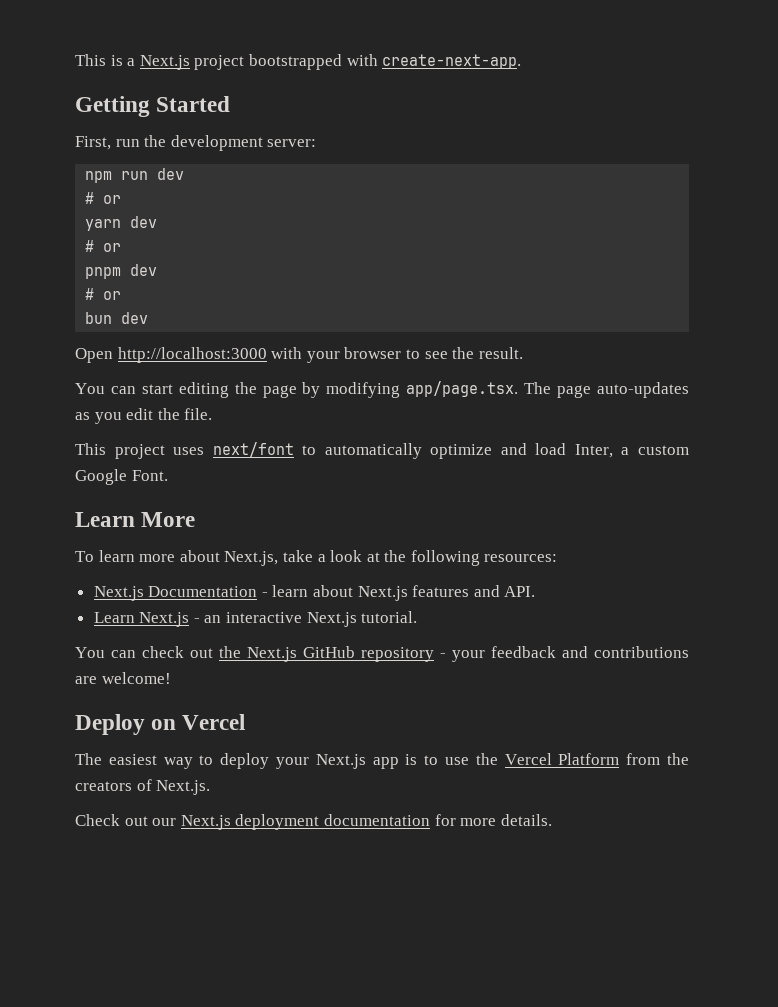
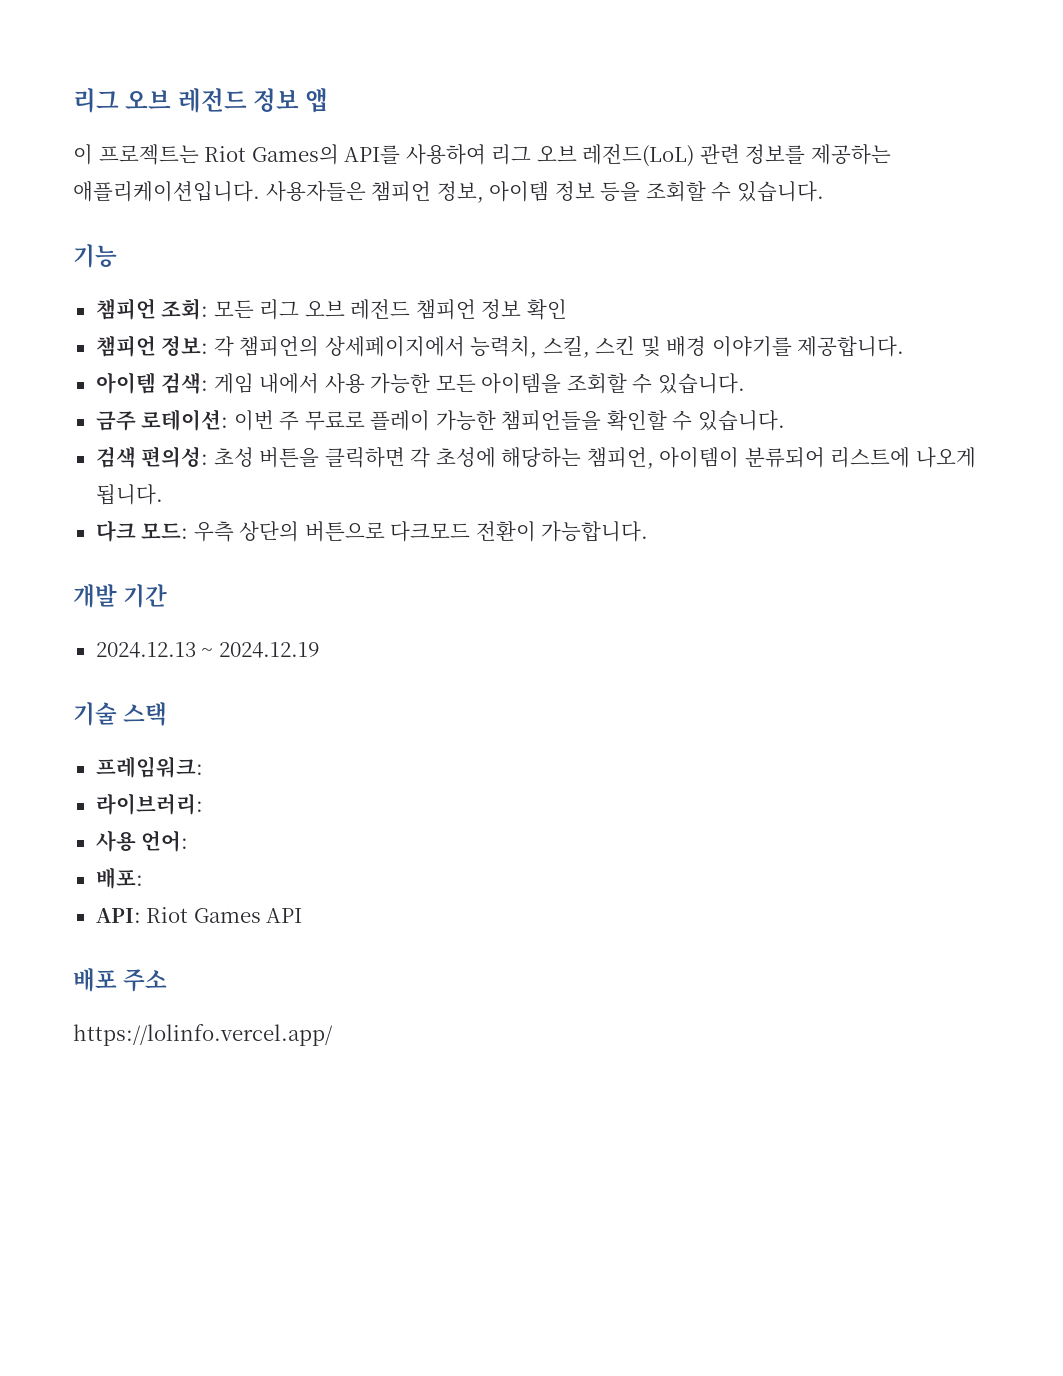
[75,54,522,70] [75,96,231,117] [75,135,317,151] [85,168,185,183] [85,192,122,204] [85,216,158,231] [85,240,122,252] [85,264,158,279] [85,288,122,300] [85,312,149,324] [75,347,523,363] [75,381,690,398] [75,408,213,424] [75,442,689,459] [75,469,168,485] [75,512,196,527] [75,550,558,566] [93,585,536,601] [93,611,418,627] [75,646,689,662] [75,672,171,684] [75,714,246,735] [75,753,689,769] [75,779,211,795] [75,814,552,830] This is a Next.js project bootstrapped with create-next-app. // Getting Started // First, run the development server: // npm run dev // # or // yarn dev // # or // pnpm dev // # or // bun dev // Open http://localhost:3000 with your browser to see the result. // You can start editing the page by modifying app/page.tsx. The page auto-updates as you edit the file. // This project uses next/font to automatically optimize and load Inter, a custom Google Font. // Learn More // To learn more about Next.js, take a look at the following resources: // Next.js Documentation - learn about Next.js features and API. // Learn Next.js - an interactive Next.js tutorial. // You can check out the Next.js GitHub repository - your feedback and contributions are welcome! // Deploy on Vercel // The easiest way to deploy your Next.js app is to use the Vercel Platform from the creators of Next.js. // Check out our Next.js deployment documentation for more details. -> [73,88,329,113] [73,144,891,167] [73,181,824,203] [73,244,117,268] [95,298,567,320] [95,335,905,358] [95,372,745,394] [95,409,785,431] [95,446,976,469] [95,484,163,505] [95,520,649,542] [73,584,168,608] [95,642,320,658] [73,702,168,726] [95,756,203,778] [95,793,203,815] [95,830,189,852] [95,867,143,889] [95,907,303,923] [73,968,168,992] [73,1024,333,1046] 리그 오브 레전드 정보 앱 // 이 프로젝트는 Riot Games의 API를 사용하여 리그 오브 레전드(LoL) 관련 정보를 제공하는 애플리케이션입니다. 사용자들은 챔피언 정보, 아이템 정보 등을 조회할 수 있습니다. // 기능 // 챔피언 조회: 모든 리그 오브 레전드 챔피언 정보 확인 // 챔피언 정보: 각 챔피언의 상세페이지에서 능력치, 스킬, 스킨 및 배경 이야기를 제공합니다. // 아이템 검색: 게임 내에서 사용 가능한 모든 아이템을 조회할 수 있습니다. // 금주 로테이션: 이번 주 무료로 플레이 가능한 챔피언들을 확인할 수 있습니다. // 검색 편의성: 초성 버튼을 클릭하면 각 초성에 해당하는 챔피언, 아이템이 분류되어 리스트에 나오게 됩니다. // 다크 모드: 우측 상단의 버튼으로 다크모드 전환이 가능합니다. // 개발 기간 // 2024.12.13 ~ 2024.12.19 // 기술 스택 // 프레임워크: // 라이브러리: // 사용 언어: // 배포: // API: Riot Games API // 배포 주소 // https://lolinfo.vercel.app/

